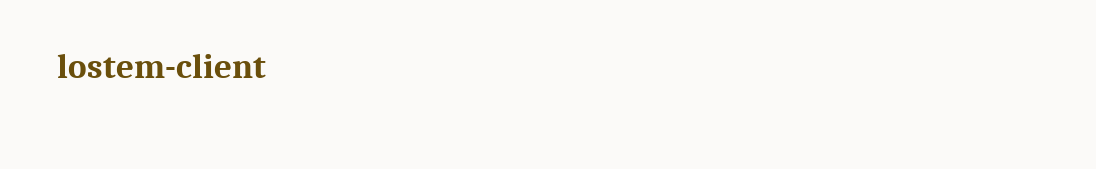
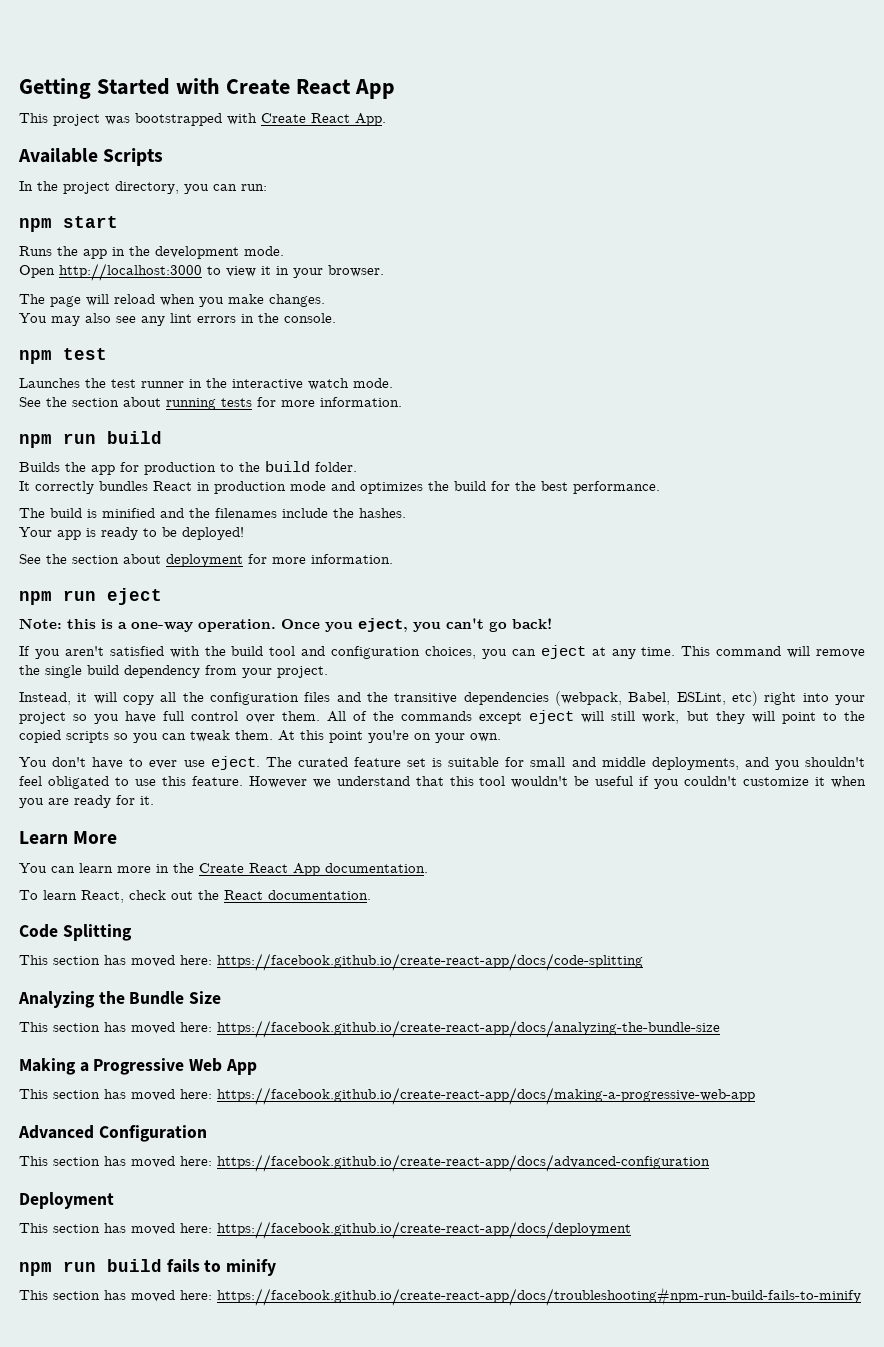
[57,53,266,78] lostem-client -> [19,78,395,99] [19,113,386,126] [18,148,164,166] [19,181,267,194] [19,216,118,232] [19,246,284,259] [19,263,384,281] [19,294,325,307] [19,313,336,326] [19,348,107,364] [19,378,393,390] [19,397,402,410] [19,431,162,448] [19,461,357,475] [19,481,660,494] [19,508,406,518] [19,527,244,540] [19,554,393,567] [19,588,162,605] [19,618,552,632] [19,645,865,659] [19,665,328,678] [19,691,866,706] [19,710,866,724] [19,730,501,743] [19,756,866,770] [19,776,867,789] [19,795,154,808] [19,831,118,845] [19,863,428,876] [19,890,371,903] [19,924,132,941] [19,953,643,971] [18,991,222,1008] [19,1020,720,1038] [19,1058,257,1075] [19,1087,755,1105] [18,1125,207,1142] [19,1154,710,1172] [19,1192,114,1209] [19,1221,631,1239] [19,1259,277,1276] [19,1287,861,1306] Getting Started with Create React App // This project was bootstrapped with Create React App. // Available Scripts // In the project directory, you can run: // npm start // Runs the app in the development mode. // Open http://localhost:3000 to view it in your browser. // The page will reload when you make changes. // You may also see any lint errors in the console. // npm test // Launches the test runner in the interactive watch mode. // See the section about running tests for more information. // npm run build // Builds the app for production to the build folder. // It correctly bundles React in production mode and optimizes the build for the best performance. // The build is minified and the filenames include the hashes. // Your app is ready to be deployed! // See the section about deployment for more information. // npm run eject // Note: this is a one-way operation. Once you eject, you can't go back! // If you aren't satisfied with the build tool and configuration choices, you can eject at any time. This command will remove the single build dependency from your project. // Instead, it will copy all the configuration files and the transitive dependencies (webpack, Babel, ESLint, etc) right into your project so you have full control over them. All of the commands except eject will still work, but they will point to the copied scripts so you can tweak them. At this point you're on your own. // You don't have to ever use eject. The curated feature set is suitable for small and middle deployments, and you shouldn't feel obligated to use this feature. However we understand that this tool wouldn't be useful if you couldn't customize it when you are ready for it. // Learn More // You can learn more in the Create React App documentation. // To learn React, check out the React documentation. // Code Splitting // This section has moved here: https://facebook.github.io/create-react-app/docs/code-splitting // Analyzing the Bundle Size // This section has moved here: https://facebook.github.io/create-react-app/docs/analyzing-the-bundle-size // Making a Progressive Web App // This section has moved here: https://facebook.github.io/create-react-app/docs/making-a-progressive-web-app // Advanced Configuration // This section has moved here: https://facebook.github.io/create-react-app/docs/advanced-configuration // Deployment // This section has moved here: https://facebook.github.io/create-react-app/docs/deployment // npm run build fails to minify // This section has moved here: https://facebook.github.io/create-react-app/docs/troubleshooting#npm-run-build-fails-to-minify

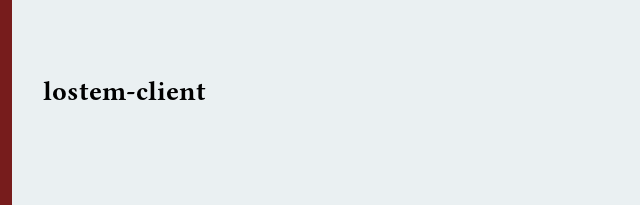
[19,78,395,99] [19,113,386,126] [18,148,164,166] [19,181,267,194] [19,216,118,232] [19,246,284,259] [19,263,384,281] [19,294,325,307] [19,313,336,326] [19,348,107,364] [19,378,393,390] [19,397,402,410] [19,431,162,448] [19,461,357,475] [19,481,660,494] [19,508,406,518] [19,527,244,540] [19,554,393,567] [19,588,162,605] [19,618,552,632] [19,645,865,659] [19,665,328,678] [19,691,866,706] [19,710,866,724] [19,730,501,743] [19,756,866,770] [19,776,867,789] [19,795,154,808] [19,831,118,845] [19,863,428,876] [19,890,371,903] [19,924,132,941] [19,953,643,971] [18,991,222,1008] [19,1020,720,1038] [19,1058,257,1075] [19,1087,755,1105] [18,1125,207,1142] [19,1154,710,1172] [19,1192,114,1209] [19,1221,631,1239] [19,1259,277,1276] [19,1287,861,1306] Getting Started with Create React App // This project was bootstrapped with Create React App. // Available Scripts // In the project directory, you can run: // npm start // Runs the app in the development mode. // Open http://localhost:3000 to view it in your browser. // The page will reload when you make changes. // You may also see any lint errors in the console. // npm test // Launches the test runner in the interactive watch mode. // See the section about running tests for more information. // npm run build // Builds the app for production to the build folder. // It correctly bundles React in production mode and optimizes the build for the best performance. // The build is minified and the filenames include the hashes. // Your app is ready to be deployed! // See the section about deployment for more information. // npm run eject // Note: this is a one-way operation. Once you eject, you can't go back! // If you aren't satisfied with the build tool and configuration choices, you can eject at any time. This command will remove the single build dependency from your project. // Instead, it will copy all the configuration files and the transitive dependencies (webpack, Babel, ESLint, etc) right into your project so you have full control over them. All of the commands except eject will still work, but they will point to the copied scripts so you can tweak them. At this point you're on your own. // You don't have to ever use eject. The curated feature set is suitable for small and middle deployments, and you shouldn't feel obligated to use this feature. However we understand that this tool wouldn't be useful if you couldn't customize it when you are ready for it. // Learn More // You can learn more in the Create React App documentation. // To learn React, check out the React documentation. // Code Splitting // This section has moved here: https://facebook.github.io/create-react-app/docs/code-splitting // Analyzing the Bundle Size // This section has moved here: https://facebook.github.io/create-react-app/docs/analyzing-the-bundle-size // Making a Progressive Web App // This section has moved here: https://facebook.github.io/create-react-app/docs/making-a-progressive-web-app // Advanced Configuration // This section has moved here: https://facebook.github.io/create-react-app/docs/advanced-configuration // Deployment // This section has moved here: https://facebook.github.io/create-react-app/docs/deployment // npm run build fails to minify // This section has moved here: https://facebook.github.io/create-react-app/docs/troubleshooting#npm-run-build-fails-to-minify -> [43,81,206,100] lostem-client

